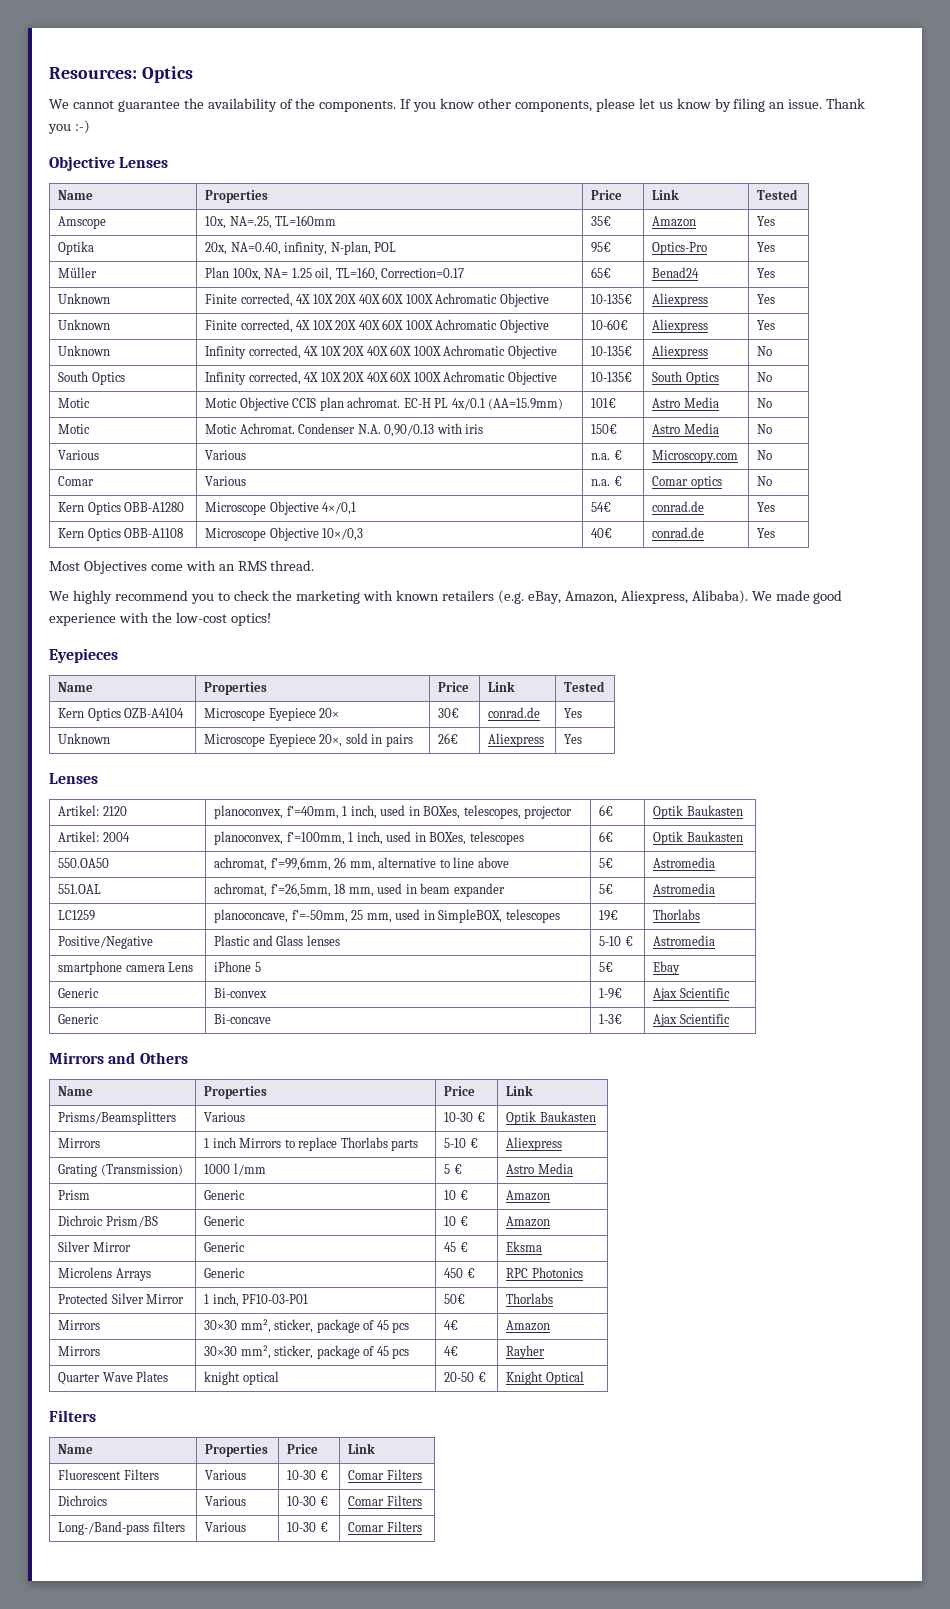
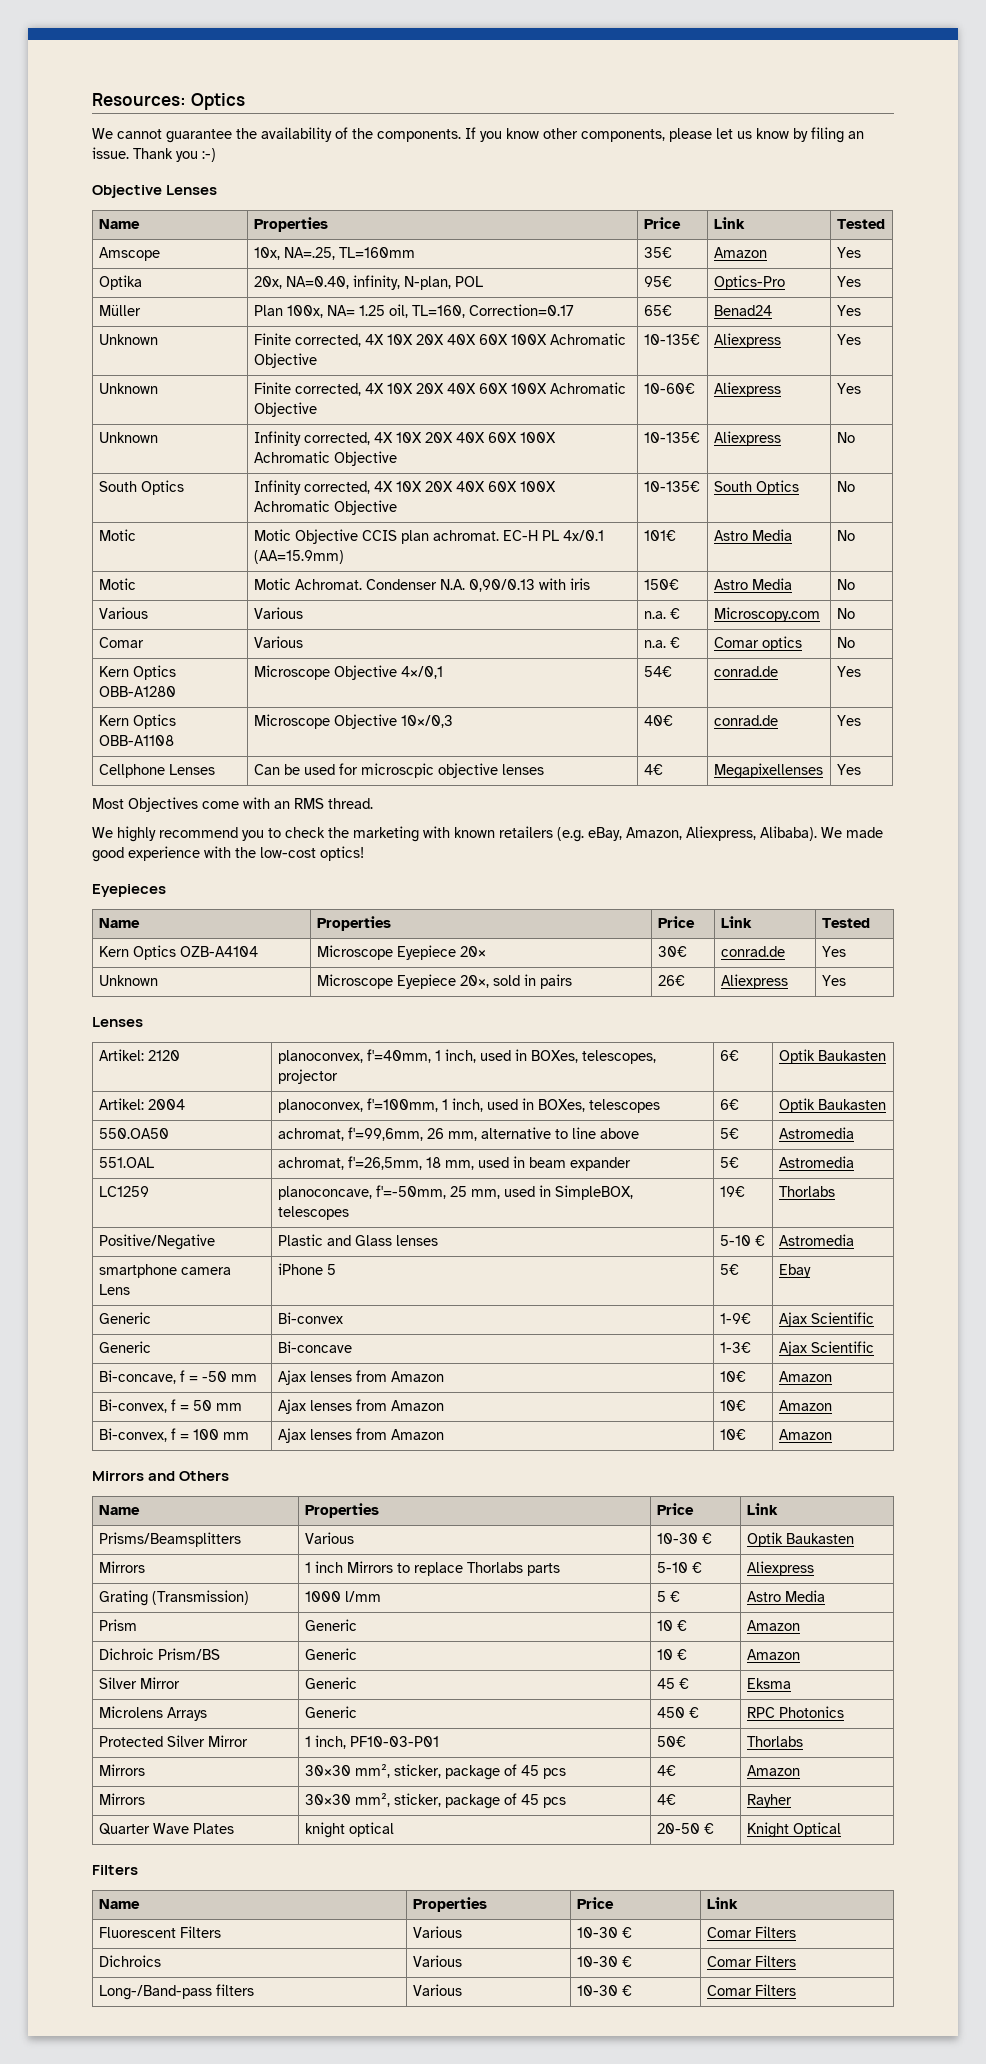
(776, 533) none -> [98,764,215,778] [253,763,544,778] [643,764,663,775] [713,763,823,779] [836,764,861,775] // Cellphone Lenses | Can be used for microscpic objective lenses | 4€ | Megapixellenses | Yes
(730, 1019) none -> [98,1370,257,1384] [277,1370,444,1385] [719,1371,746,1382] [778,1371,832,1382] [98,1399,242,1413] [277,1399,444,1414] [719,1400,746,1411] [778,1400,832,1411] [98,1428,249,1442] [277,1428,444,1443] [719,1429,746,1440] [778,1429,832,1440] // Bi-concave, f = -50 mm | Ajax lenses from Amazon | 10€ | Amazon // Bi-convex, f = 50 mm | Ajax lenses from Amazon | 10€ | Amazon // Bi-convex, f = 100 mm | Ajax lenses from Amazon | 10€ | Amazon

